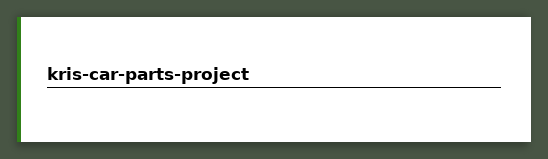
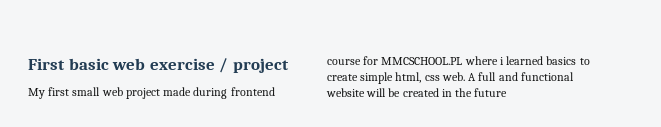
[47,67,249,84] kris-car-parts-project -> [28,58,289,73] [28,87,275,99] [327,56,590,65] [327,72,574,84] [326,88,508,97] First basic web exercise / project // My first small web project made during frontend course for MMCSCHOOL.PL where i learned basics to create simple html, css web. A full and functional website will be created in the future

